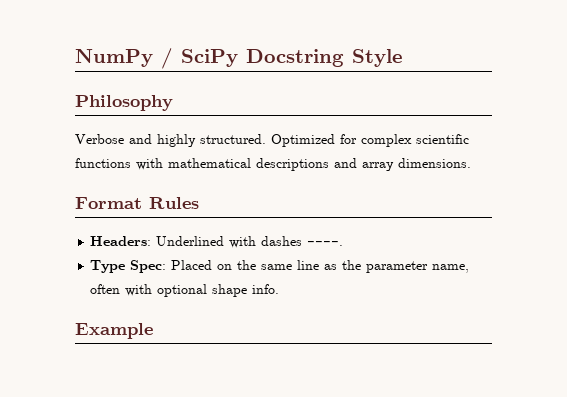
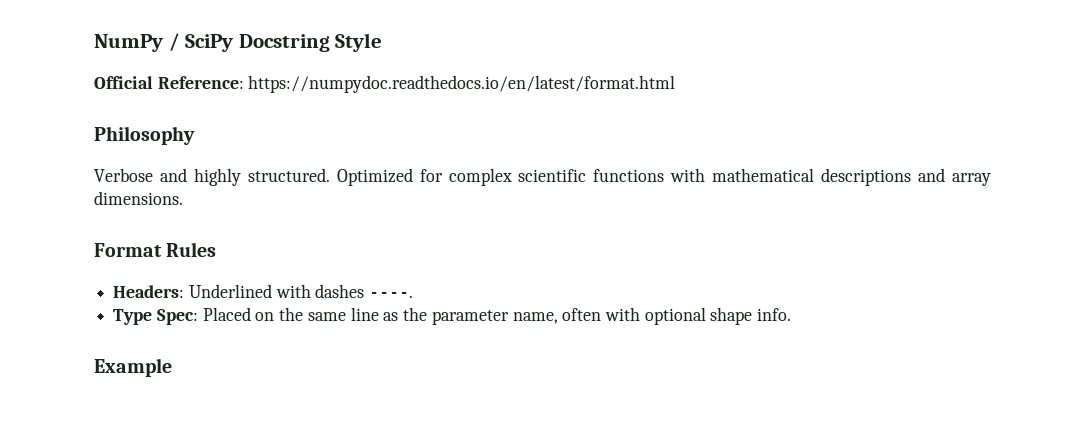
(403, 58) none -> [94,75,676,93] // Official Reference: https://numpydoc.readthedocs.io/en/latest/format.html

